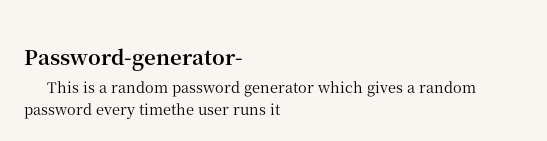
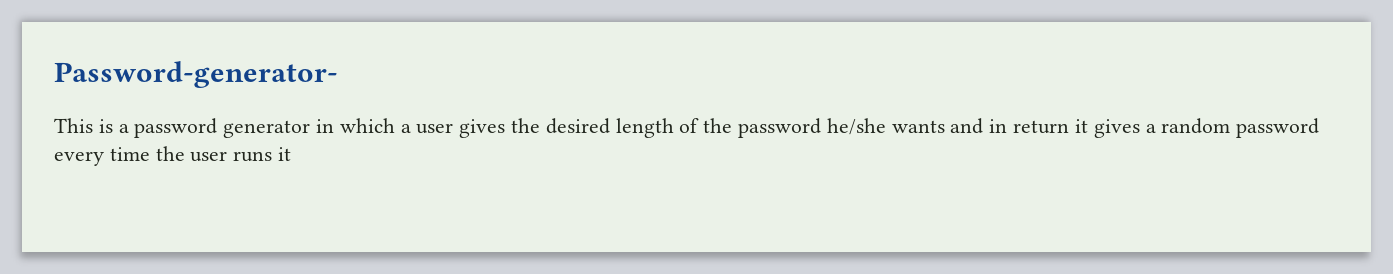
[111,81,169,93] random -> (129, 128) none
[317,81,364,93] which -> [316,118,1088,138] in which a user gives the desired length of the password he/she wants and in return it
[139,103,194,115] timethe -> [109,146,185,161] time the

